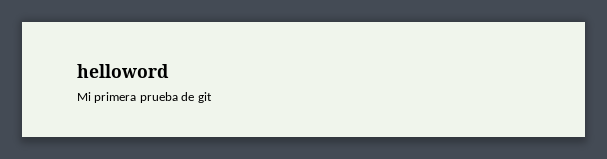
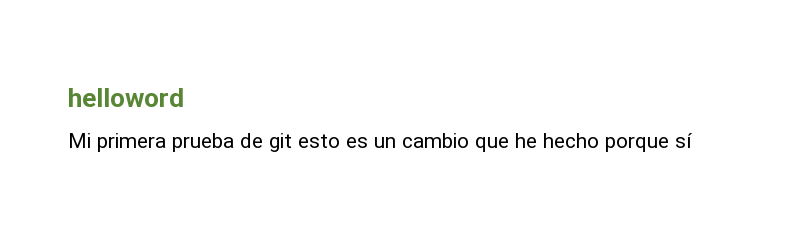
(212, 97) none -> [298,133,693,152] esto es un cambio que he hecho porque sí

